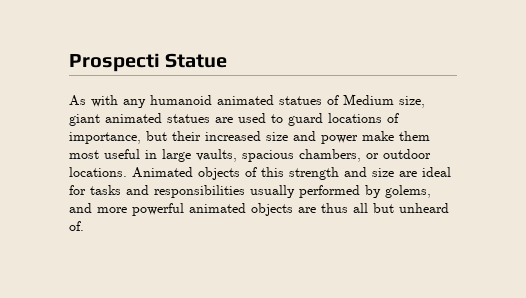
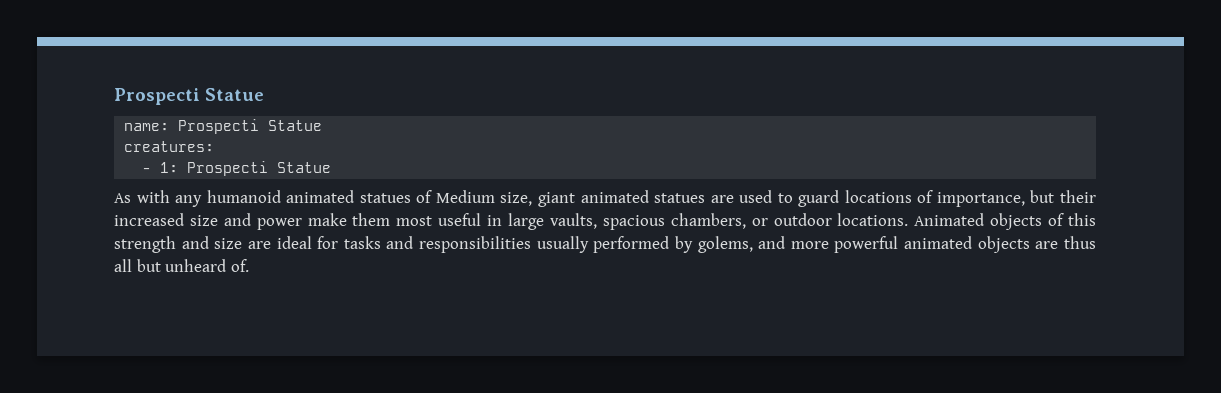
[69,53,228,72] Prospecti Statue -> [114,88,264,105] [124,119,323,134] [124,141,215,152] [142,161,332,176] Prospecti Statue // name: Prospecti Statue // creatures: // - 1: Prospecti Statue

